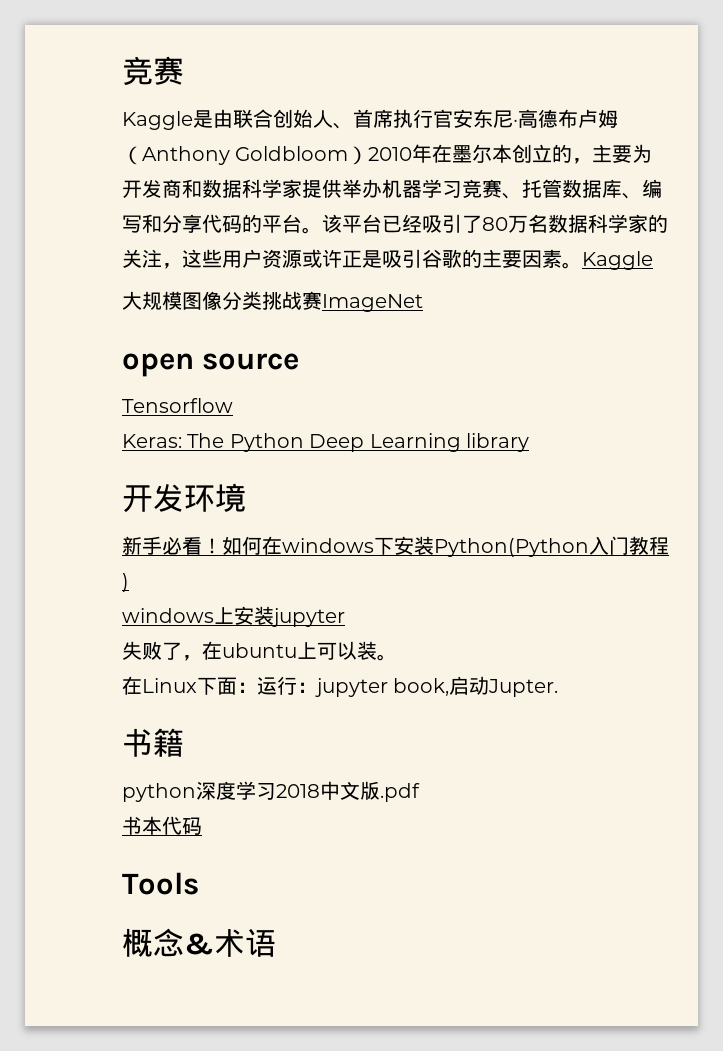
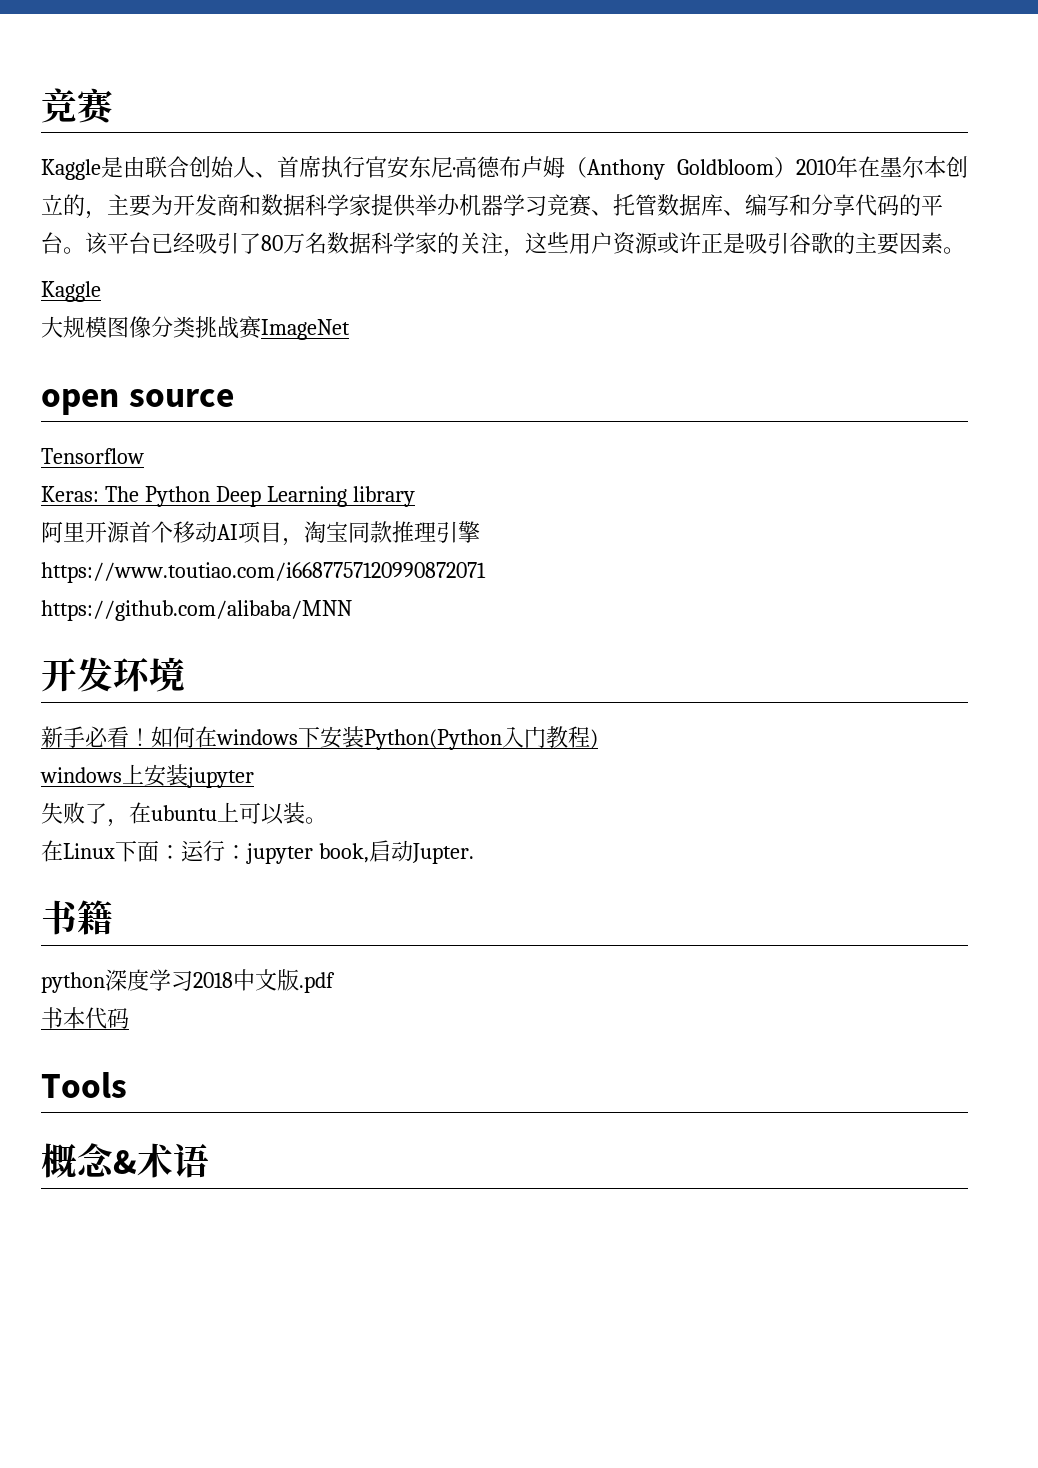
(582, 265) none -> (965, 250) //
(529, 442) none -> [41,521,480,546] [41,562,486,583] [41,600,352,621] // 阿里开源首个移动AI项目，淘宝同款推理引擎 // https://www.toutiao.com/i6687757120990872071 // https://github.com/alibaba/MNN

